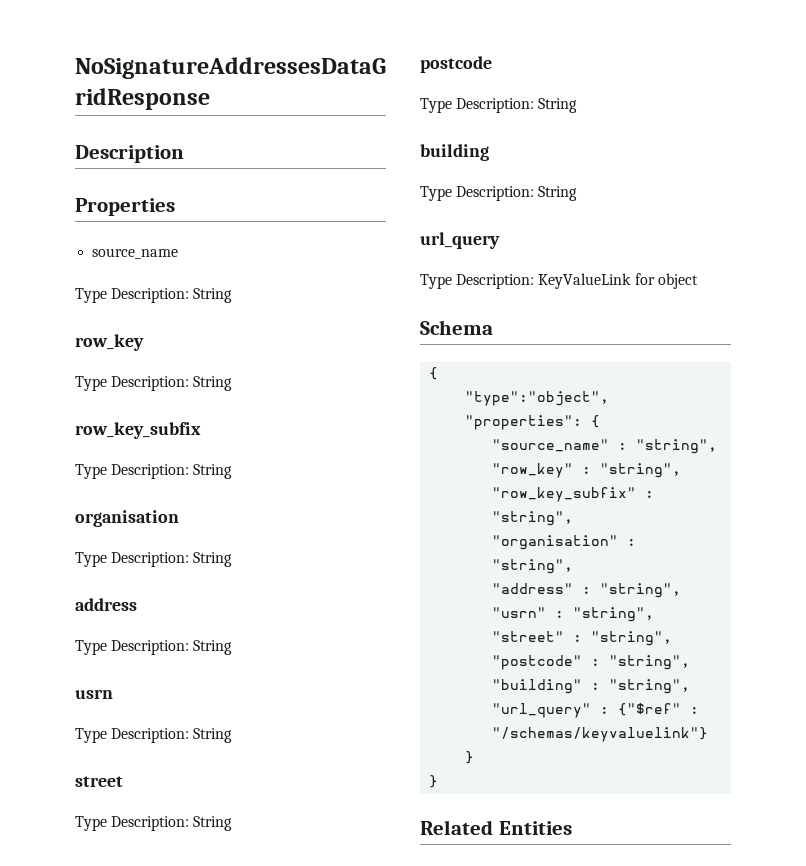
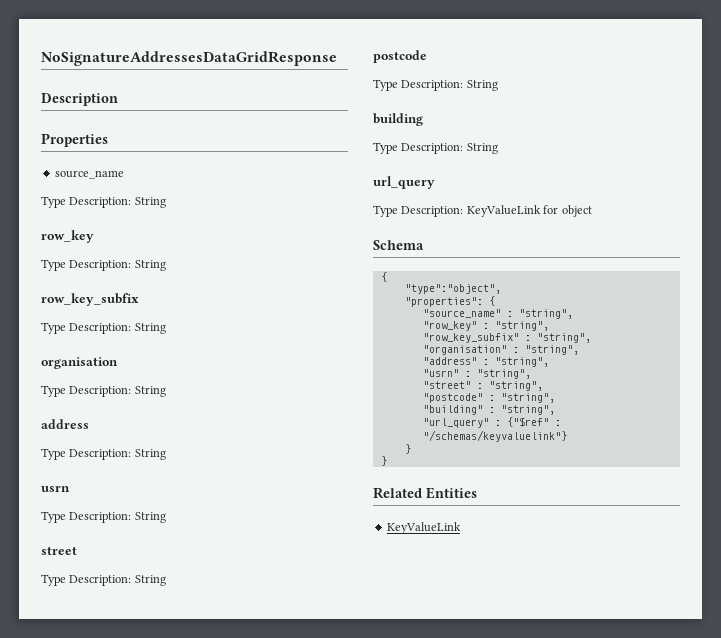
(572, 828) none -> [386,522,461,534] // KeyValueLink

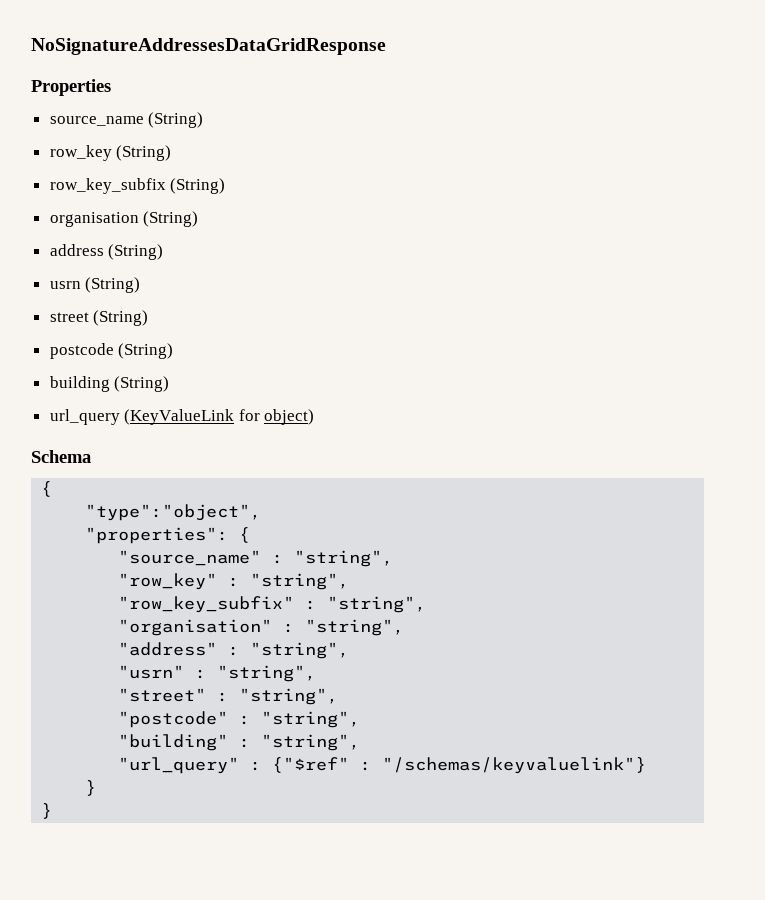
[41,93,118,106] // Description -> (386, 46) none
[41,196,166,208] [41,230,94,243] [41,259,166,271] [41,293,139,306] [41,322,166,334] [41,357,118,369] [41,385,166,397] [41,419,89,429] [41,448,166,460] [41,486,70,492] [41,511,166,523] [41,546,77,555] [41,574,166,586] [373,50,427,63] [373,79,498,91] [373,113,423,126] [373,142,498,154] [373,176,435,189] [373,205,592,217] // Type Description: String // row_key // Type Description: String // row_key_subfix // Type Description: String // organisation // Type Description: String // address // Type Description: String // usrn // Type Description: String // street // Type Description: String // postcode // Type Description: String // building // Type Description: String // url_query // Type Description: KeyValueLink for object -> [148,112,204,128] [49,145,172,161] [49,178,226,194] [49,211,199,227] [49,244,164,260] [49,277,141,293] [49,310,149,326] [49,343,174,359] [49,376,170,392] [49,409,315,425] (String) // row_key (String) // row_key_subfix (String) // organisation (String) // address (String) // usrn (String) // street (String) // postcode (String) // building (String) // url_query (KeyValueLink for object)
[373,487,477,499] [386,522,461,534] // Related Entities // KeyValueLink -> (53, 811) none

